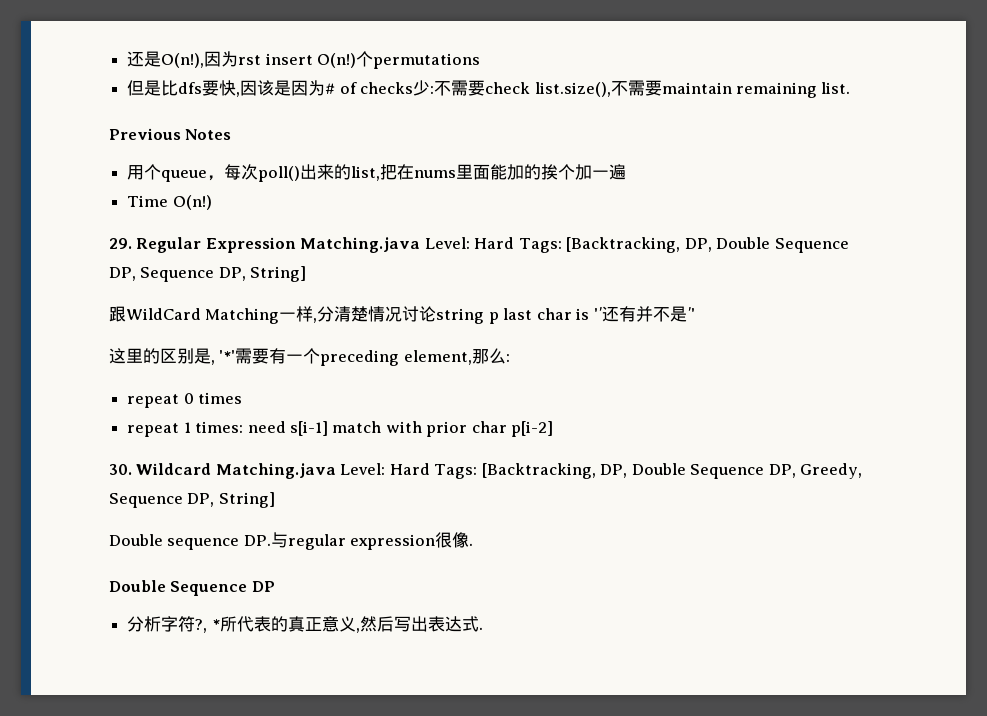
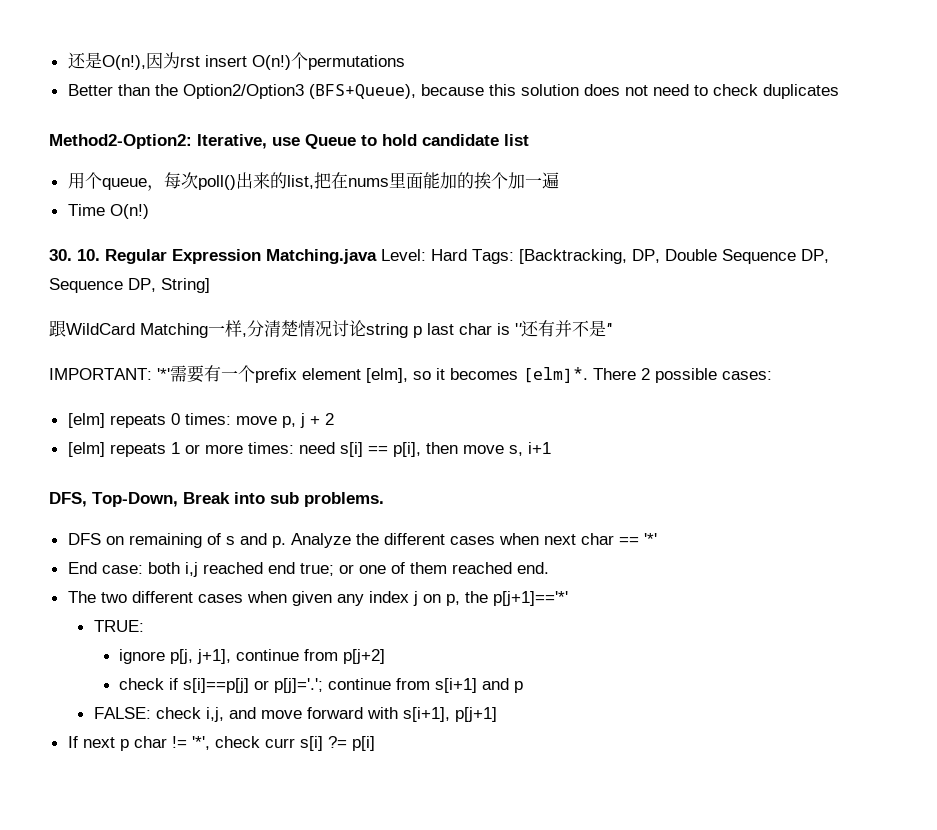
[127,80,851,98] [109,128,232,140] 但是比dfs要快,因该是因为# of checks少:不需要check list.size(),不需要maintain remaining list. // Previous Notes -> [67,84,839,99] [49,134,529,149] Better than the Option2/Option3 (BFS+Queue), because this solution does not need to check duplicates // Method2-Option2: Iterative, use Queue to hold candidate list
[109,238,132,249] 29. -> [49,249,100,261] 30. 10.
[109,348,510,366] [127,392,243,408] [127,421,554,437] [109,463,862,479] [109,492,275,508] [109,532,474,550] [109,580,275,596] [127,616,483,633] 这里的区别是, '*'需要有一个preceding element,那么: // repeat 0 times // repeat 1 times: need s[i-1] match with prior char p[i-2] // 30. Wildcard Matching.java Level: Hard Tags: [Backtracking, DP, Double Sequence DP, Greedy, Sequence DP, String] // Double sequence DP.与regular expression很像. // Double Sequence DP // 分析字符?, *所代表的真正意义,然后写出表达式. -> [49,365,772,383] [67,413,334,428] [67,442,551,457] [49,492,384,507] [67,533,657,548] [67,562,549,577] [67,591,568,606] [93,620,144,632] [119,649,386,664] [119,678,524,693] [93,707,497,722] [67,736,375,751] IMPORTANT: '*'需要有一个prefix element [elm], so it becomes [elm]*. There 2 possible cases: // [elm] repeats 0 times: move p, j + 2 // [elm] repeats 1 or more times: need s[i] == p[i], then move s, i+1 // DFS, Top-Down, Break into sub problems. // DFS on remaining of s and p. Analyze the different cases when next char == '*' // End case: both i,j reached end true; or one of them reached end. // The two different cases when given any index j on p, the p[j+1]=='*' // TRUE: // ignore p[j, j+1], continue from p[j+2] // check if s[i]==p[j] or p[j]='.'; continue from s[i+1] and p // FALSE: check i,j, and move forward with s[i+1], p[j+1] // If next p char != '*', check curr s[i] ?= p[i]

